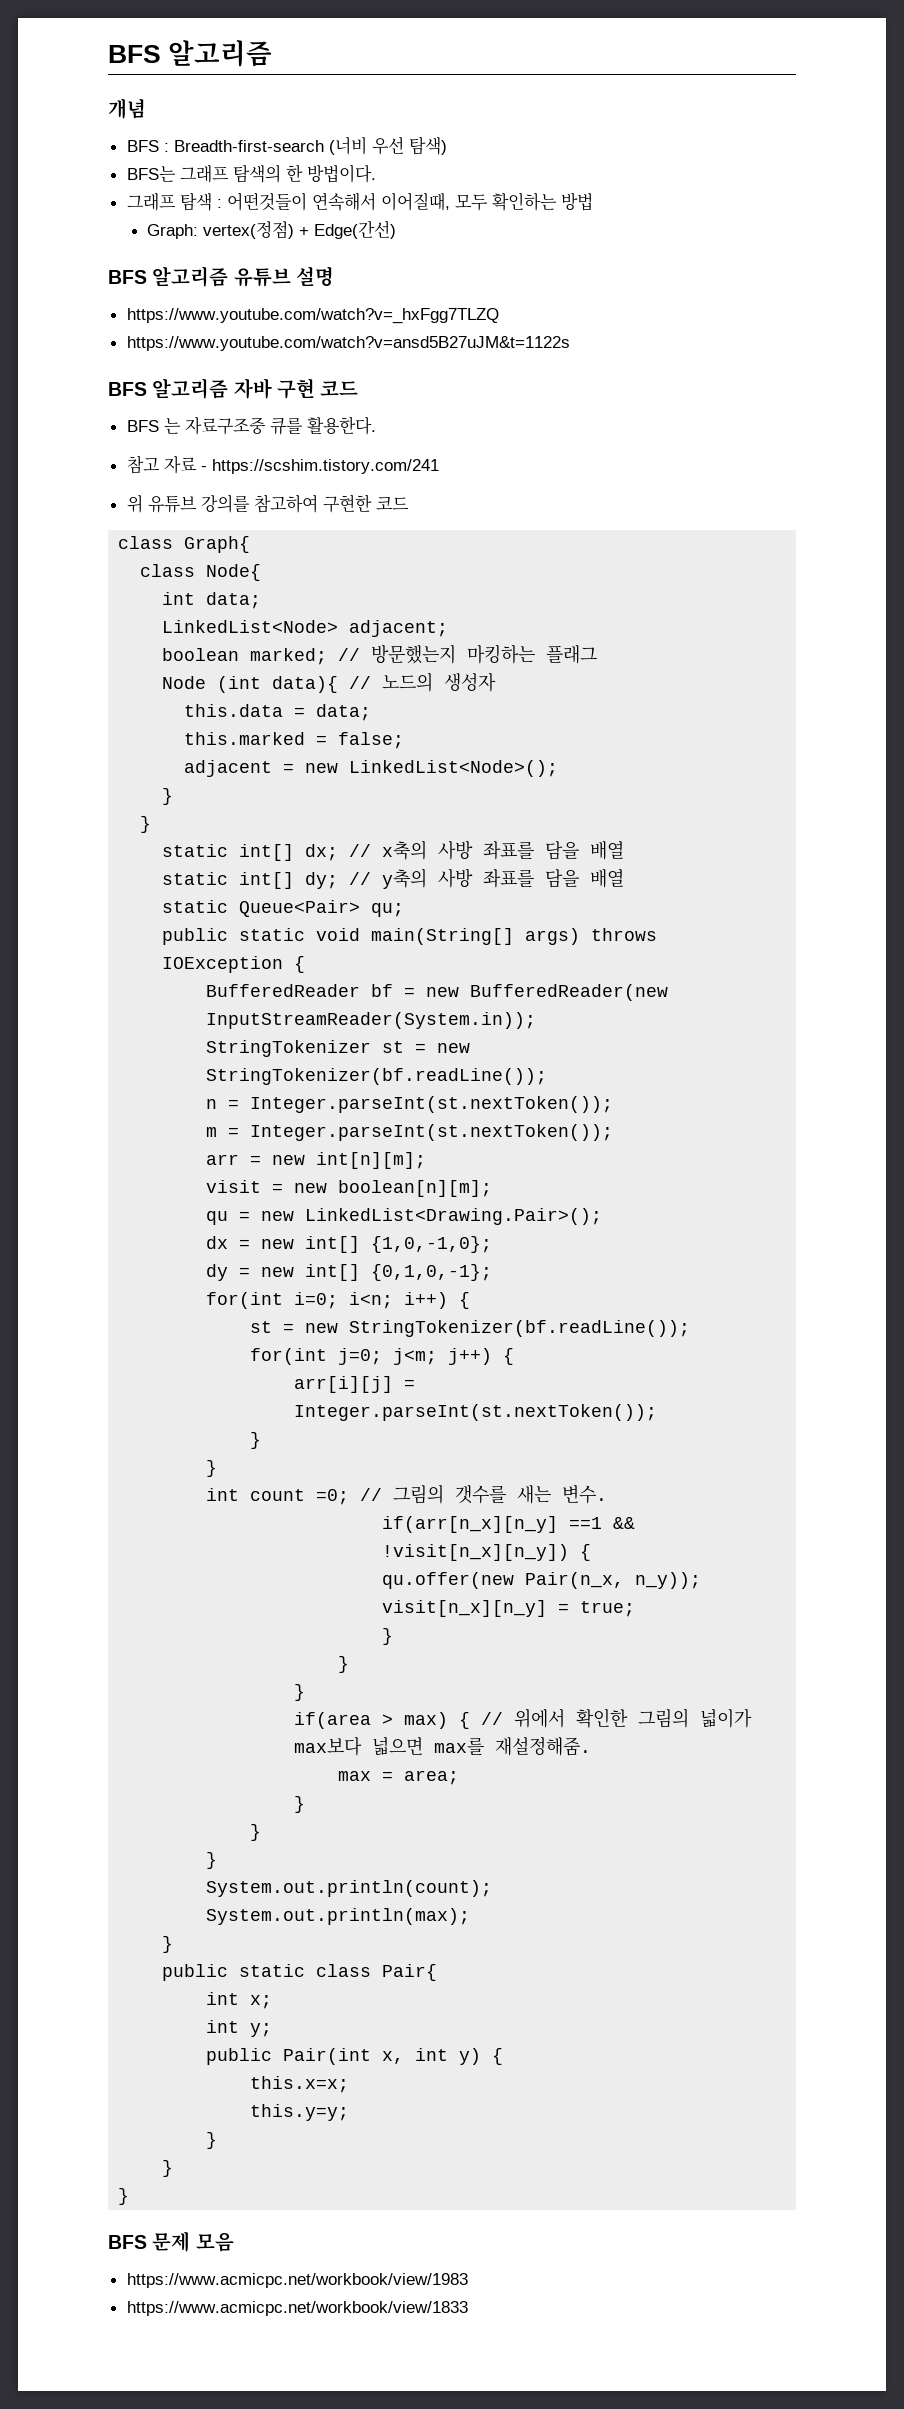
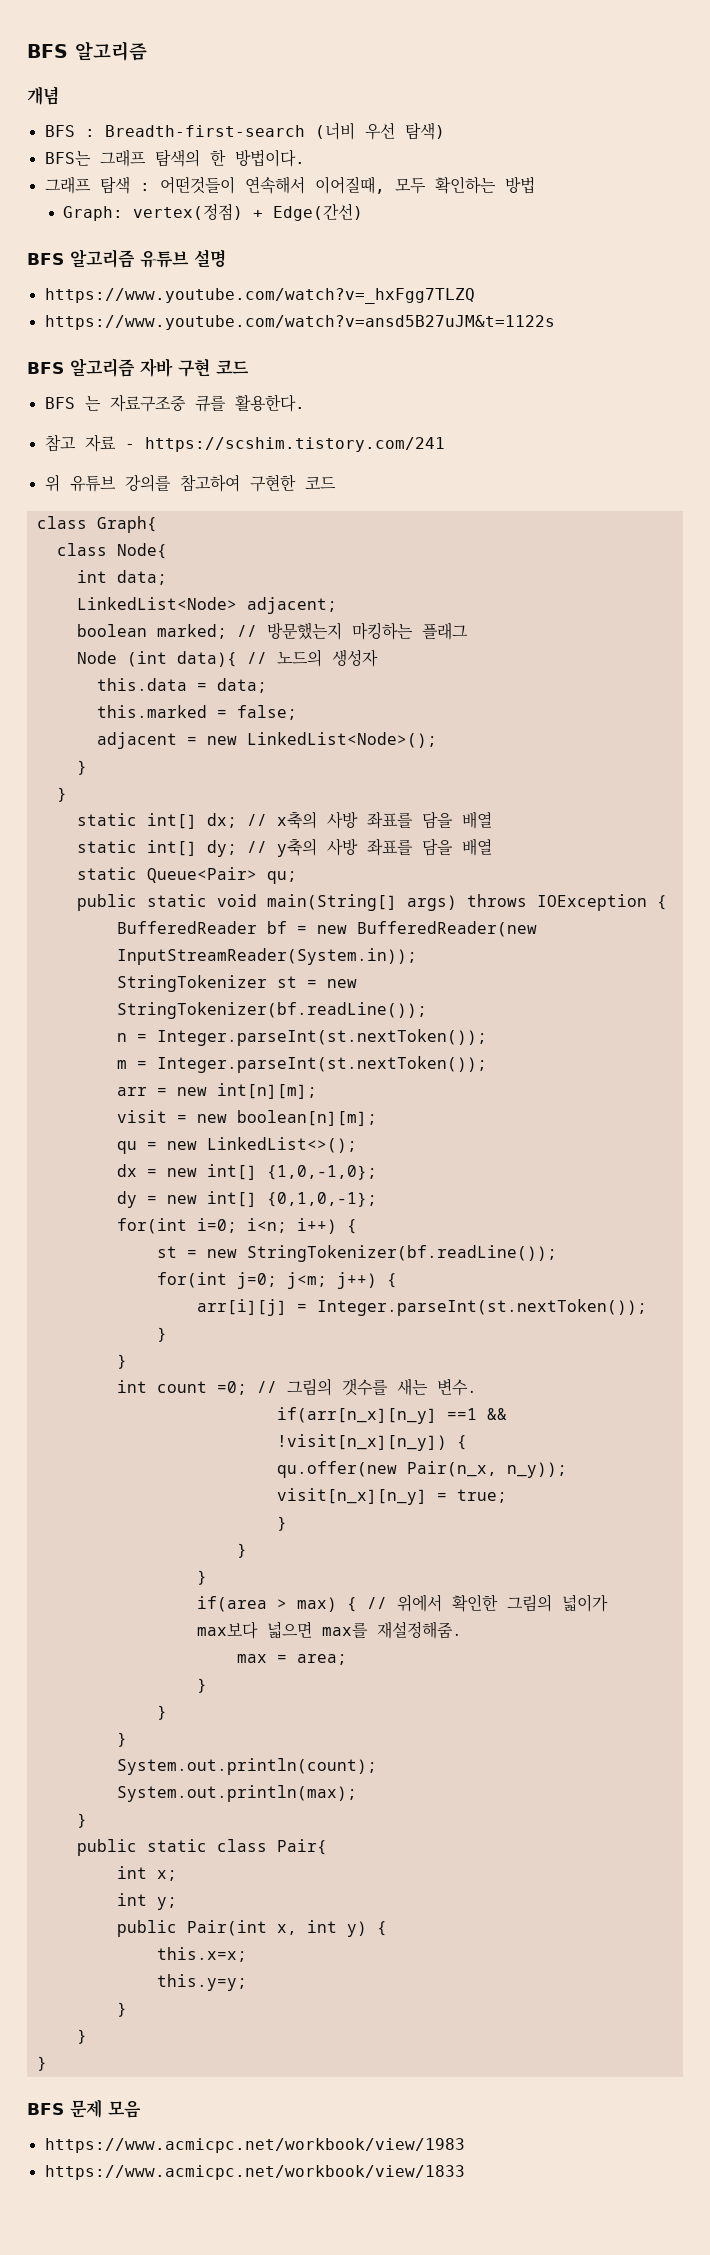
[305,1208,603,1225] LinkedList<Drawing.Pair>(); -> [206,1137,357,1153] LinkedList<>();

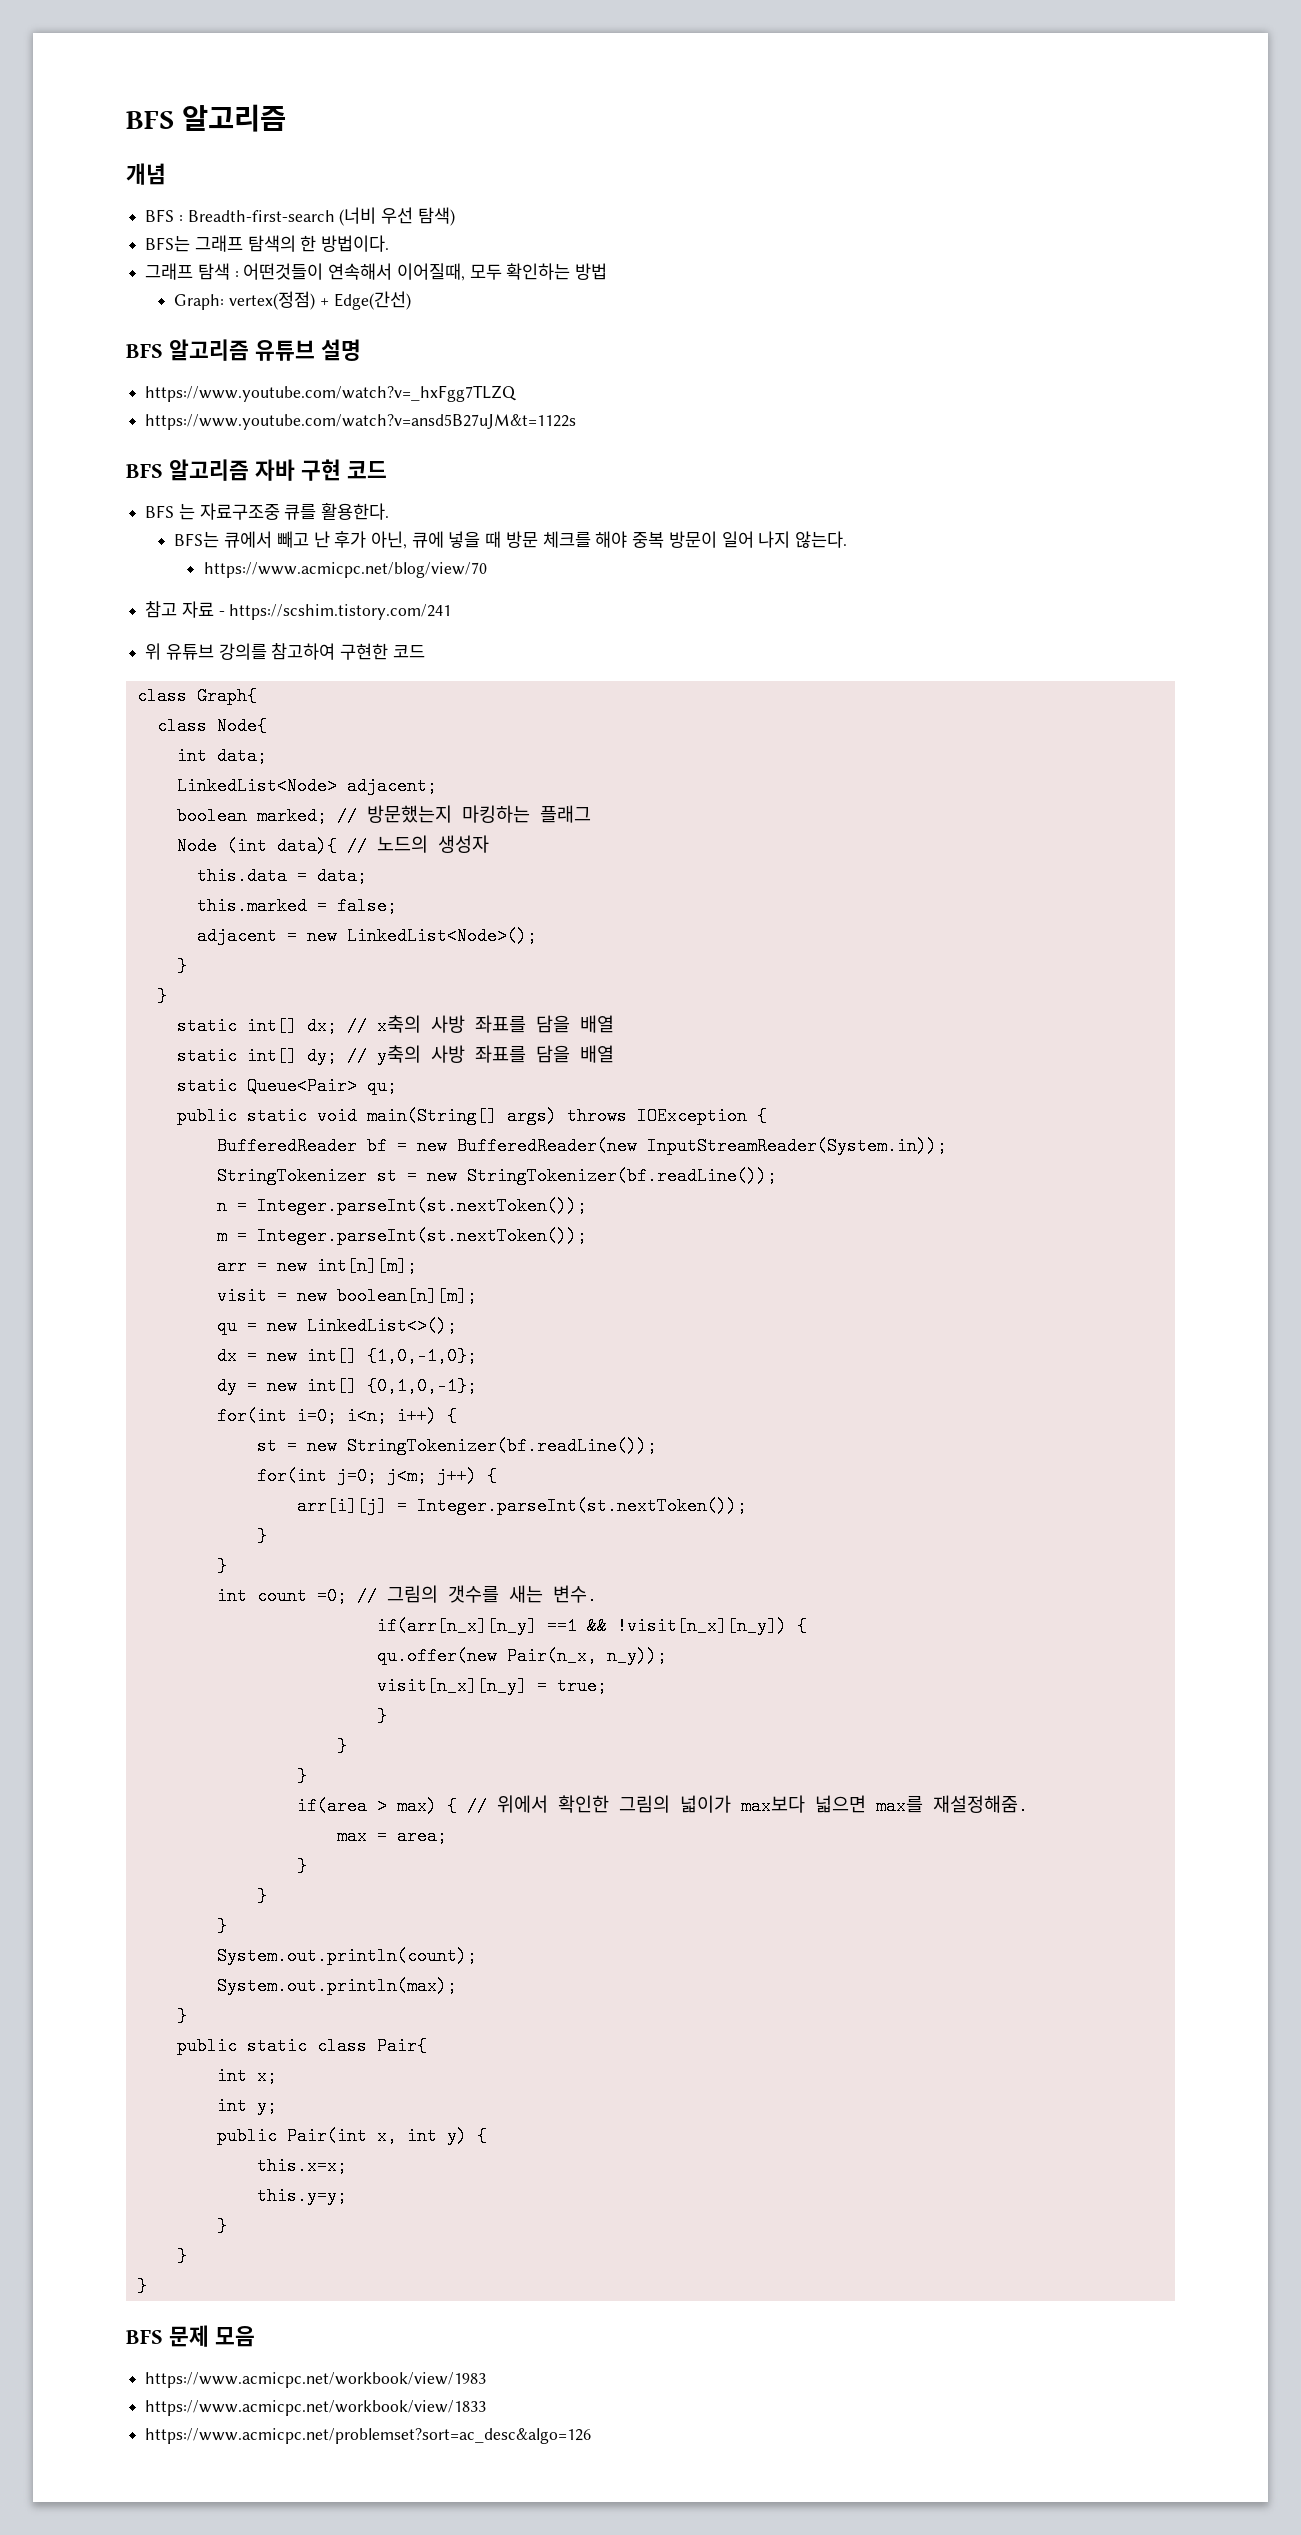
(305, 403) none -> [174,531,848,549] [203,562,487,578] // BFS는 큐에서 빼고 난 후가 아닌, 큐에 넣을 때 방문 체크를 해야 중복 방문이 일어 나지 않는다. // https://www.acmicpc.net/blog/view/70
(465, 2172) none -> [145,2428,592,2444] // https://www.acmicpc.net/problemset?sort=ac_desc&algo=126

